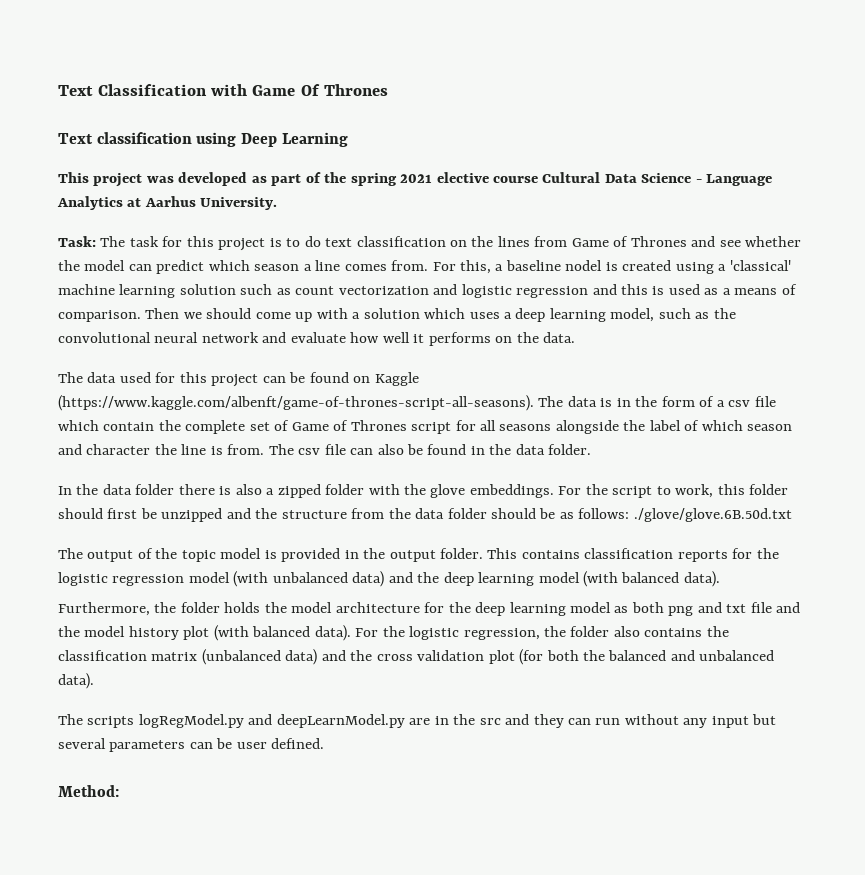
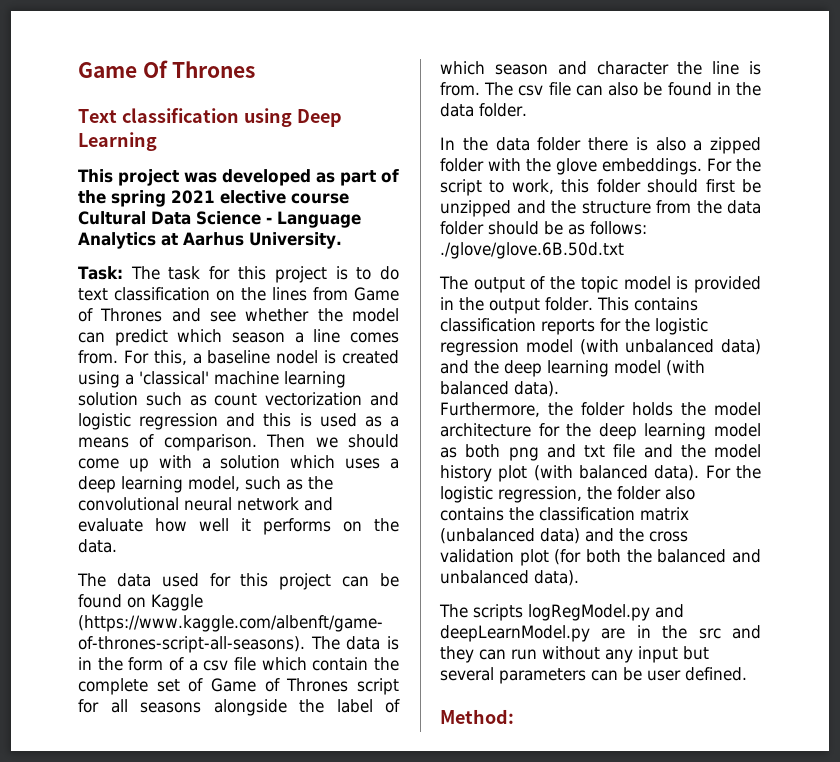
[58,84,248,96] Text Classification with -> (78, 70) none

